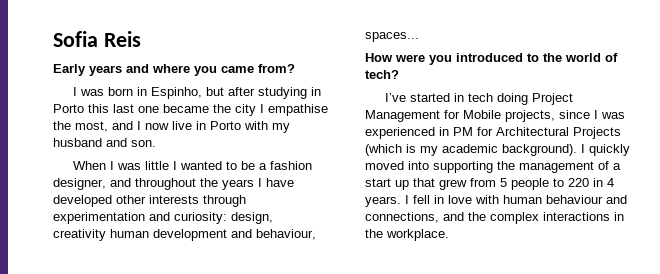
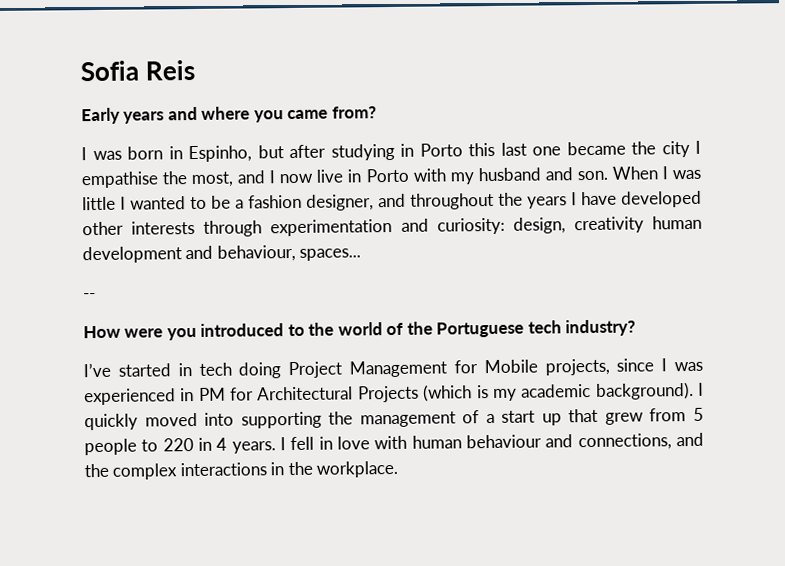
(156, 143) // -> (608, 175) none
(419, 37) none -> [83,293,96,300] // --
[365,70,399,79] tech? -> [406,319,637,338] the Portuguese tech industry?

